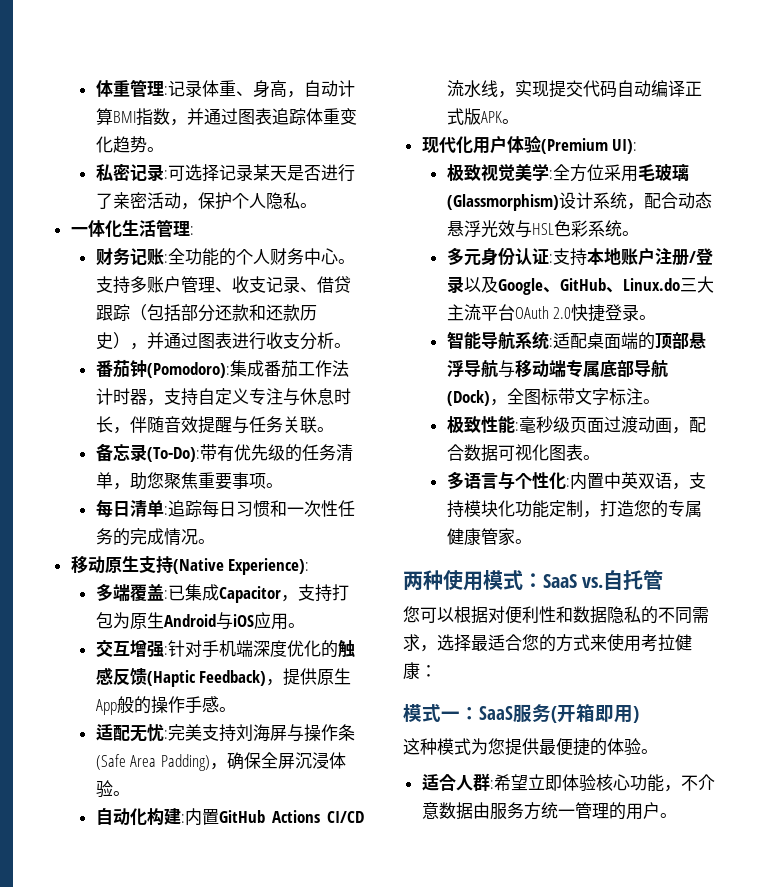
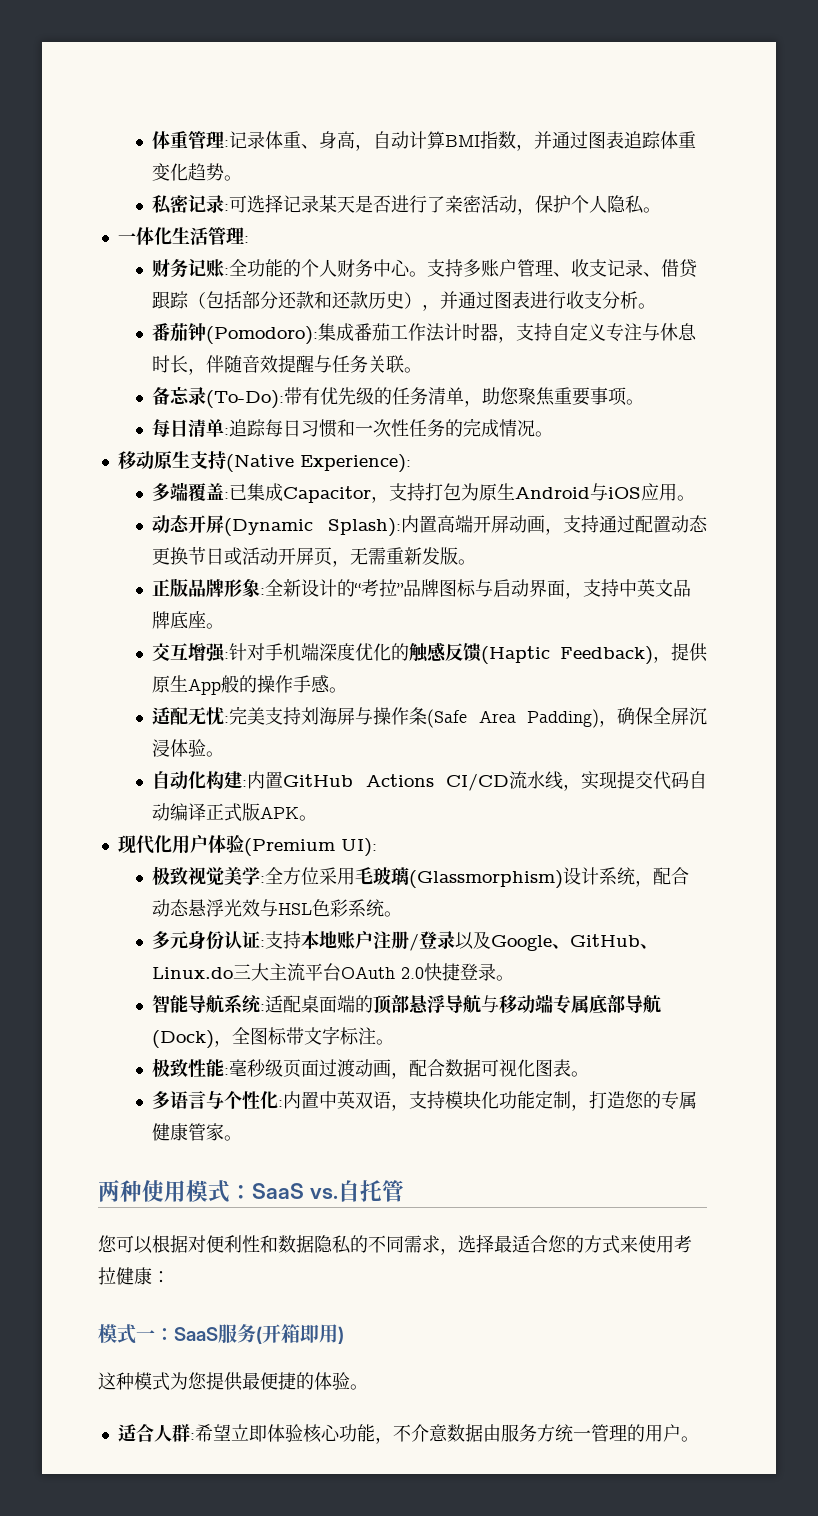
(305, 625) none -> [152,515,708,537] [152,547,477,567] [152,578,692,599] [152,611,225,629] // 动态开屏(Dynamic Splash):内置高端开屏动画，支持通过配置动态更换节日或活动开屏页，无需重新发版。 // 正版品牌形象:全新设计的“考拉”品牌图标与启动界面，支持中英文品牌底座。

